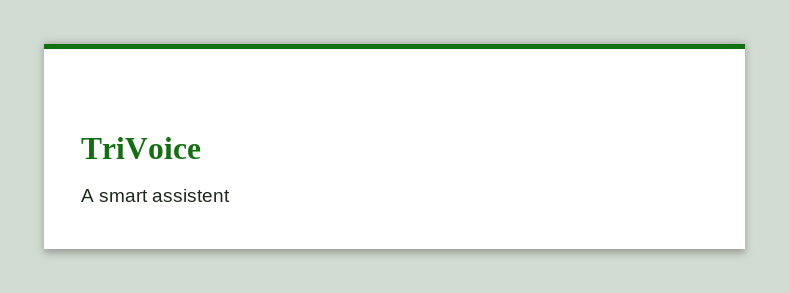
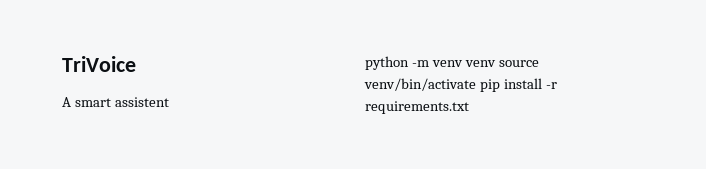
(231, 195) none -> [365,56,539,70] [364,78,557,92] [365,101,469,114] // python -m venv venv source venv/bin/activate pip install -r requirements.txt

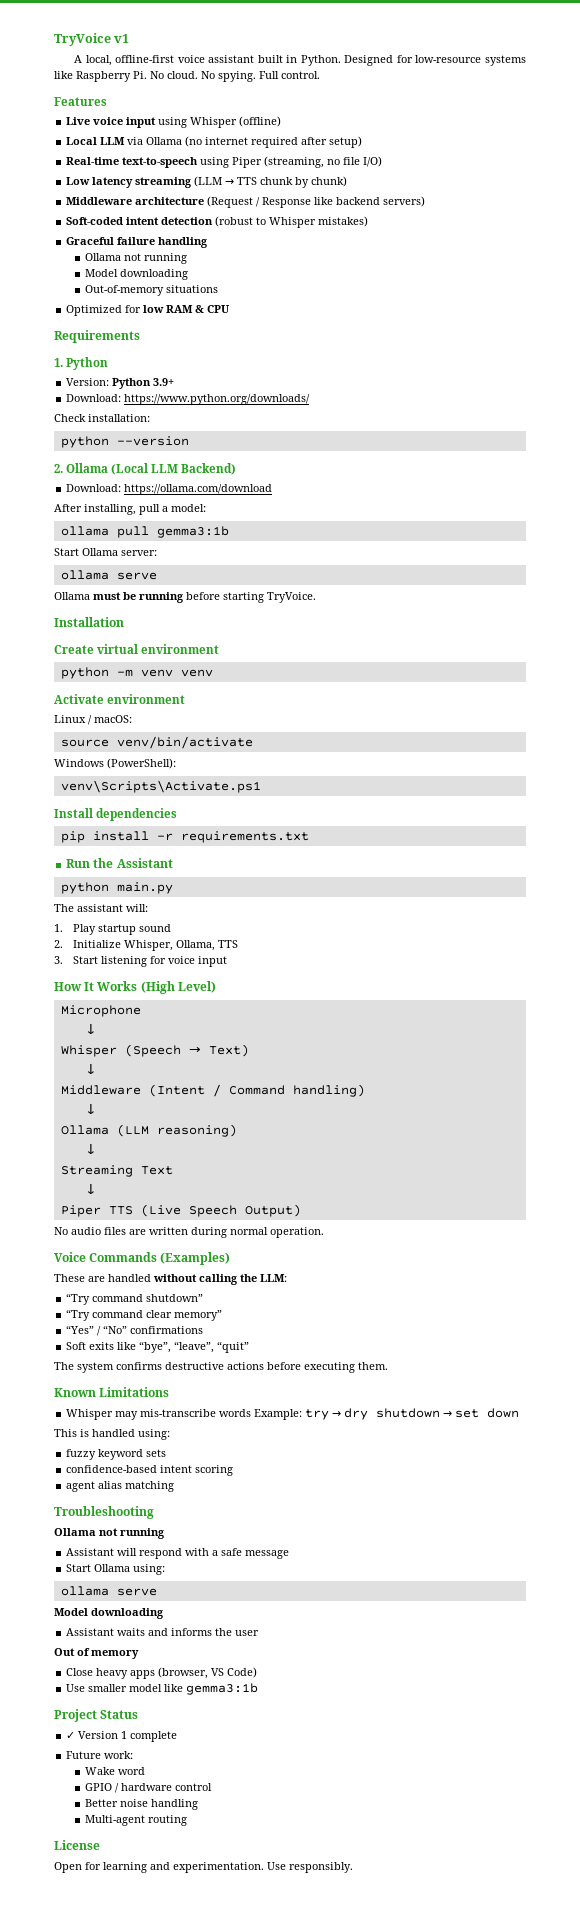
[62,56,136,72] TriVoice -> [54,33,130,46] TryVoice v1
[74,97,169,107] [365,56,539,70] [364,78,557,92] [365,101,469,114] smart assistent // python -m venv venv source venv/bin/activate pip install -r requirements.txt -> [85,55,526,66] [54,71,320,82] [54,97,107,106] [66,116,282,128] [66,136,363,148] [66,156,383,168] [66,176,348,188] [66,196,426,208] [66,216,369,228] [66,237,209,248] [85,253,188,264] [85,269,189,280] [85,285,219,296] [66,305,231,316] [54,330,140,343] [54,357,109,370] [66,378,175,389] [66,394,311,405] [54,414,150,422] [60,436,189,448] [54,463,237,475] [66,484,273,495] [54,504,206,515] [60,526,229,538] [54,548,157,556] [60,570,157,580] [54,592,316,603] [54,617,124,627] [54,644,220,654] [60,667,213,679] [54,694,186,704] [54,715,132,725] [60,736,253,749] [54,758,176,769] [60,780,261,793] [54,808,178,821] [60,831,309,843] [66,858,173,868] [60,882,173,894] [54,904,148,912] [54,924,172,935] [54,940,239,951] [54,956,228,967] [54,981,216,994] [60,1005,141,1017] [84,1024,97,1034] [60,1044,249,1057] [84,1064,97,1074] [60,1084,365,1097] [84,1104,97,1114] [60,1124,237,1137] [84,1144,97,1154] [60,1165,173,1177] [84,1184,97,1194] [60,1204,301,1217] [54,1227,324,1238] [54,1252,231,1265] [54,1274,287,1285] [66,1293,204,1305] [66,1309,223,1321] [66,1325,204,1336] [66,1341,250,1353] [54,1362,388,1373] [54,1387,170,1397] [66,1408,520,1420] [54,1429,170,1440] [66,1449,167,1460] [66,1465,234,1476] [66,1481,175,1492] [54,1506,154,1519] [54,1528,165,1539] [66,1548,290,1559] [66,1564,166,1575] [60,1586,157,1596] [54,1608,164,1619] [66,1628,260,1636] [54,1648,139,1659] [66,1667,258,1679] [66,1683,259,1695] [54,1709,139,1722] [66,1731,178,1742] [66,1751,134,1759] [85,1767,146,1775] [85,1783,213,1793] [85,1799,199,1810] [85,1815,188,1826] [54,1840,100,1850] [54,1862,353,1873] local, offline-first voice assistant built in Python. Designed for low-resource systems like Raspberry Pi. No cloud. No spying. Full control. // Features // Live voice input using Whisper (offline) // Local LLM via Ollama (no internet required after setup) // Real-time text-to-speech using Piper (streaming, no file I/O) // Low latency streaming (LLM → TTS chunk by chunk) // Middleware architecture (Request / Response like backend servers) // Soft-coded intent detection (robust to Whisper mistakes) // Graceful failure handling // Ollama not running // Model downloading // Out-of-memory situations // Optimized for low RAM & CPU // Requirements // 1. Python // Version: Python 3.9+ // Download: https://www.python.org/downloads/ // Check installation: // python --version // 2. Ollama (Local LLM Backend) // Download: https://ollama.com/download // After installing, pull a model: // ollama pull gemma3:1b // Start Ollama server: // ollama serve // Ollama must be running before starting TryVoice. // Installation // Create virtual environment // python -m venv venv // Activate environment // Linux / macOS: // source venv/bin/activate // Windows (PowerShell): // venv\Scripts\Activate.ps1 // Install dependencies // pip install -r requirements.txt // Run the Assistant // python main.py // The assistant will: // 1. Play startup sound // 2. Initialize Whisper, Ollama, TTS // 3. Start listening for voice input // How It Works (High Level) // Microphone // ↓ // Whisper (Speech → Text) // ↓ // Middleware (Intent / Command handling) // ↓ // Ollama (LLM reasoning) // ↓ // Streaming Text // ↓ // Piper TTS (Live Speech Output) // No audio files are written during normal operation. // Voice Commands (Examples) // These are handled without calling the LLM: // “Try command shutdown” // “Try command clear memory” // “Yes” / “No” confirmations // Soft exits like “bye”, “leave”, “quit” // The system confirms destructive actions before executing them. // Known Limitations // Whisper may mis-transcribe words Example: try → dry shutdown → set down // This is handled using: // fuzzy keyword sets // confidence-based intent scoring // agent alias matching // Troubleshooting // Ollama not running // Assistant will respond with a safe message // Start Ollama using: // ollama serve // Model downloading // Assistant waits and informs the user // Out of memory // Close heavy apps (browser, VS Code) // Use smaller model like gemma3:1b // Project Status // ✓ Version 1 complete // Future work: // Wake word // GPIO / hardware control // Better noise handling // Multi-agent routing // License // Open for learning and experimentation. Use responsibly.

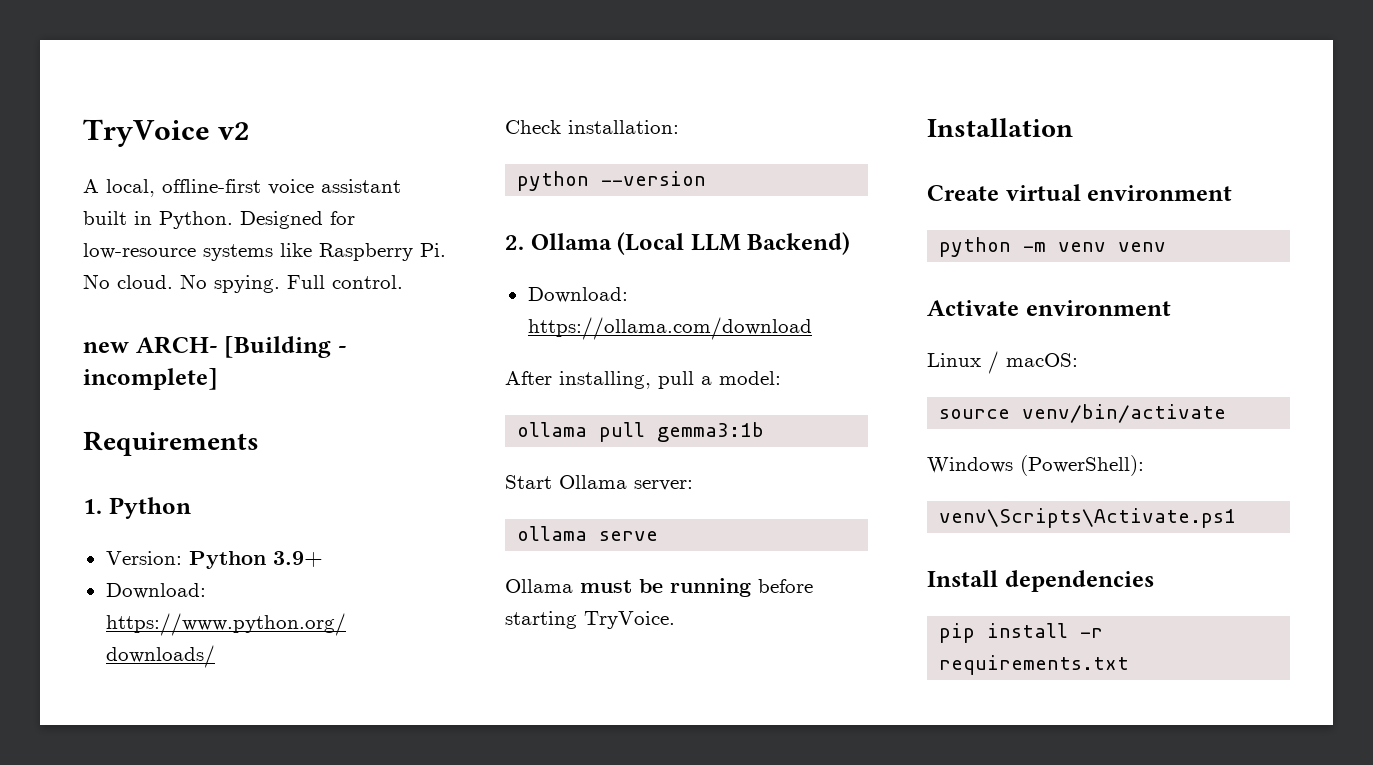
[114,34,130,43] v1 -> [218,122,251,140] v2
[54,97,107,106] [66,116,282,128] [66,136,363,148] [66,156,383,168] [66,176,348,188] [66,196,426,208] [66,216,369,228] [66,237,209,248] [85,253,188,264] [85,269,189,280] [85,285,219,296] [66,305,231,316] Features // Live voice input using Whisper (offline) // Local LLM via Ollama (no internet required after setup) // Real-time text-to-speech using Piper (streaming, no file I/O) // Low latency streaming (LLM → TTS chunk by chunk) // Middleware architecture (Request / Response like backend servers) // Soft-coded intent detection (robust to Whisper mistakes) // Graceful failure handling // Ollama not running // Model downloading // Out-of-memory situations // Optimized for low RAM & CPU -> [83,336,347,358] [83,368,218,390] new ARCH- [Building - incomplete]
[66,858,173,868] [60,882,173,894] [54,904,148,912] [54,924,172,935] [54,940,239,951] [54,956,228,967] [54,981,216,994] [60,1005,141,1017] [84,1024,97,1034] [60,1044,249,1057] [84,1064,97,1074] [60,1084,365,1097] [84,1104,97,1114] [60,1124,237,1137] [84,1144,97,1154] [60,1165,173,1177] [84,1184,97,1194] [60,1204,301,1217] [54,1227,324,1238] [54,1252,231,1265] [54,1274,287,1285] [66,1293,204,1305] [66,1309,223,1321] [66,1325,204,1336] [66,1341,250,1353] [54,1362,388,1373] [54,1387,170,1397] [66,1408,520,1420] [54,1429,170,1440] [66,1449,167,1460] [66,1465,234,1476] [66,1481,175,1492] [54,1506,154,1519] [54,1528,165,1539] [66,1548,290,1559] [66,1564,166,1575] [60,1586,157,1596] [54,1608,164,1619] [66,1628,260,1636] [54,1648,139,1659] [66,1667,258,1679] [66,1683,259,1695] [54,1709,139,1722] [66,1731,178,1742] [66,1751,134,1759] [85,1767,146,1775] [85,1783,213,1793] [85,1799,199,1810] [85,1815,188,1826] [54,1840,100,1850] [54,1862,353,1873] // Run the Assistant // python main.py // The assistant will: // 1. Play startup sound // 2. Initialize Whisper, Ollama, TTS // 3. Start listening for voice input // How It Works (High Level) // Microphone // ↓ // Whisper (Speech → Text) // ↓ // Middleware (Intent / Command handling) // ↓ // Ollama (LLM reasoning) // ↓ // Streaming Text // ↓ // Piper TTS (Live Speech Output) // No audio files are written during normal operation. // Voice Commands (Examples) // These are handled without calling the LLM: // “Try command shutdown” // “Try command clear memory” // “Yes” / “No” confirmations // Soft exits like “bye”, “leave”, “quit” // The system confirms destructive actions before executing them. // Known Limitations // Whisper may mis-transcribe words Example: try → dry shutdown → set down // This is handled using: // fuzzy keyword sets // confidence-based intent scoring // agent alias matching // Troubleshooting // Ollama not running // Assistant will respond with a safe message // Start Ollama using: // ollama serve // Model downloading // Assistant waits and informs the user // Out of memory // Close heavy apps (browser, VS Code) // Use smaller model like gemma3:1b // Project Status // ✓ Version 1 complete // Future work: // Wake word // GPIO / hardware control // Better noise handling // Multi-agent routing // License // Open for learning and experimentation. Use responsibly. -> (1130, 665) none

